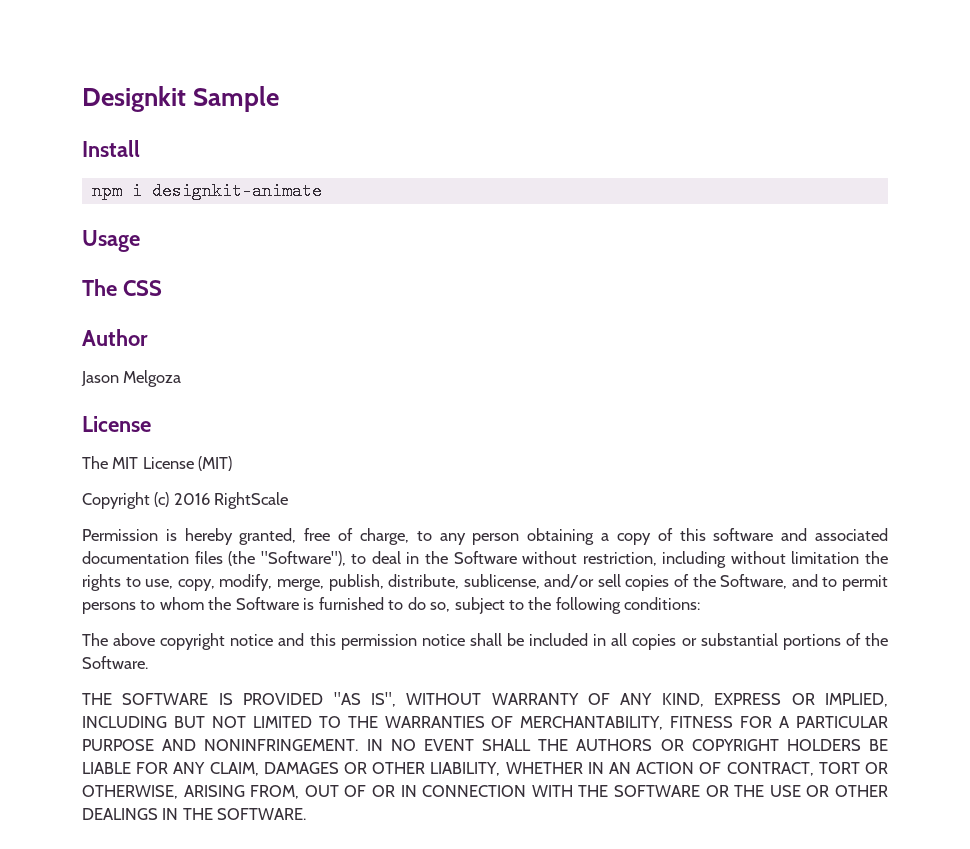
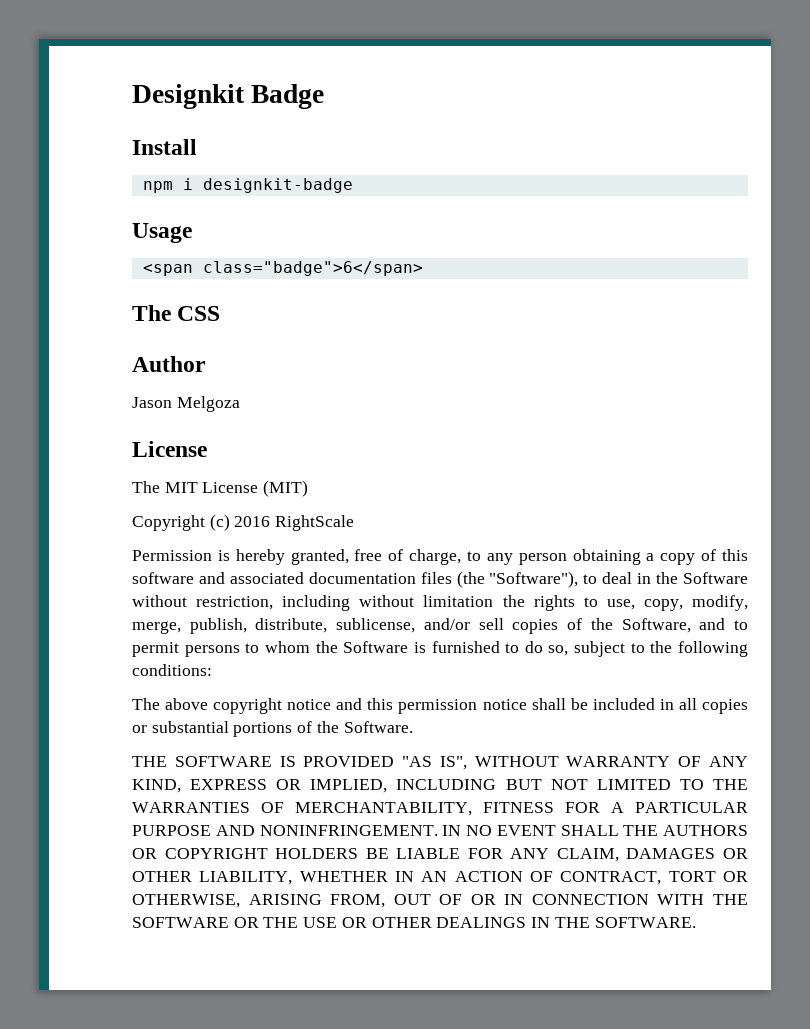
[193,86,280,112] Sample -> [251,84,325,109] Badge
[151,182,322,200] designkit-animate -> [202,178,353,193] designkit-badge
(140, 241) none -> [142,261,423,276] // <span class="badge">6</span>

